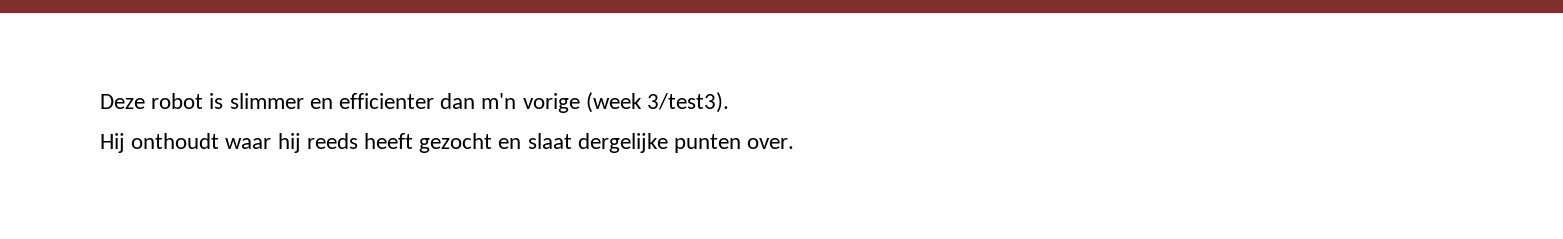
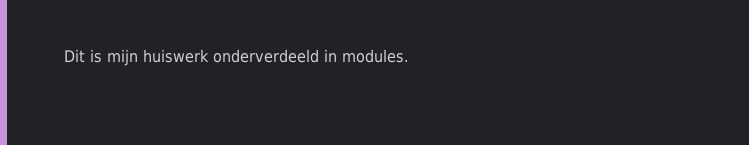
[100,92,730,113] [100,133,795,153] Deze robot is slimmer en efficienter dan m'n vorige (week 3/test3). // Hij onthoudt waar hij reeds heeft gezocht en slaat dergelijke punten over. -> [64,49,409,66] Dit is mijn huiswerk onderverdeeld in modules.

